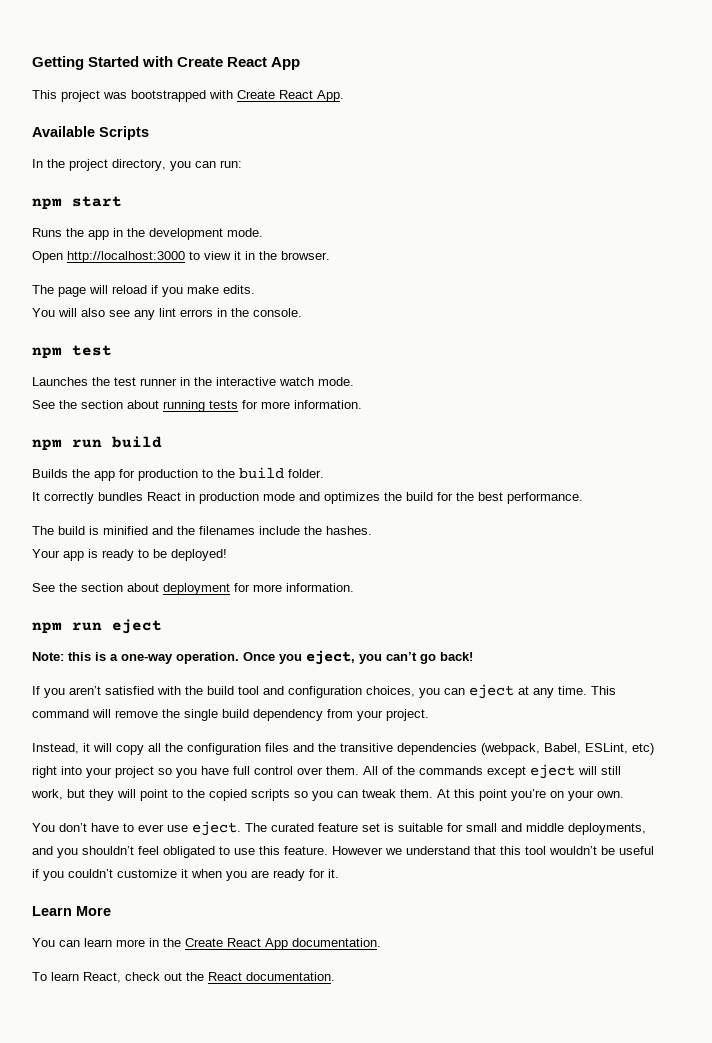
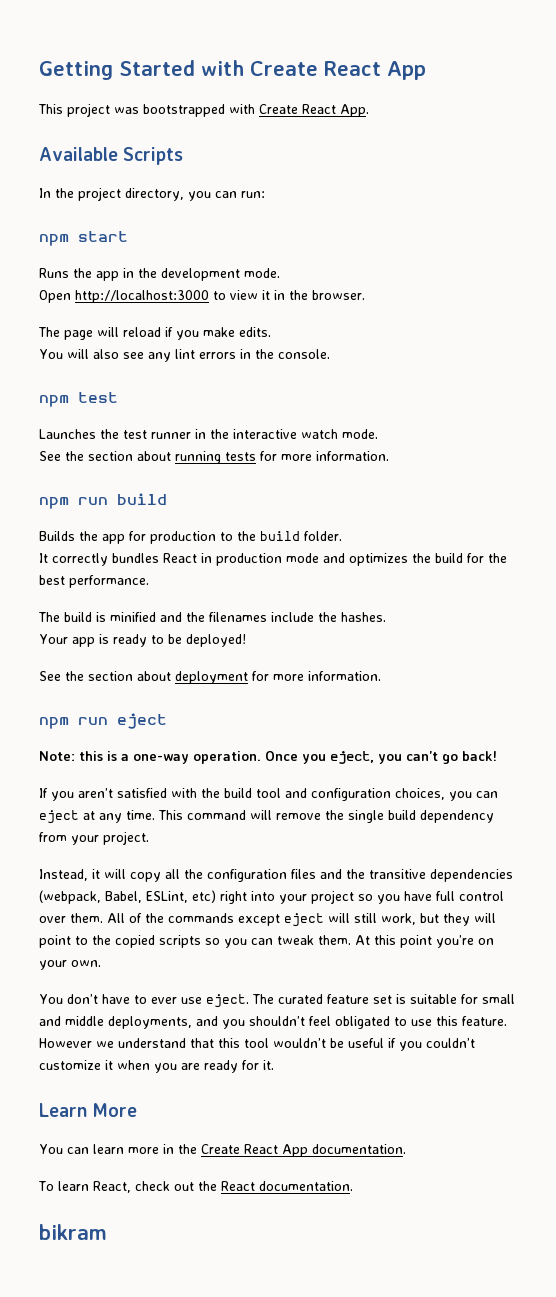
(335, 976) none -> [39,1224,107,1240] // bikram

